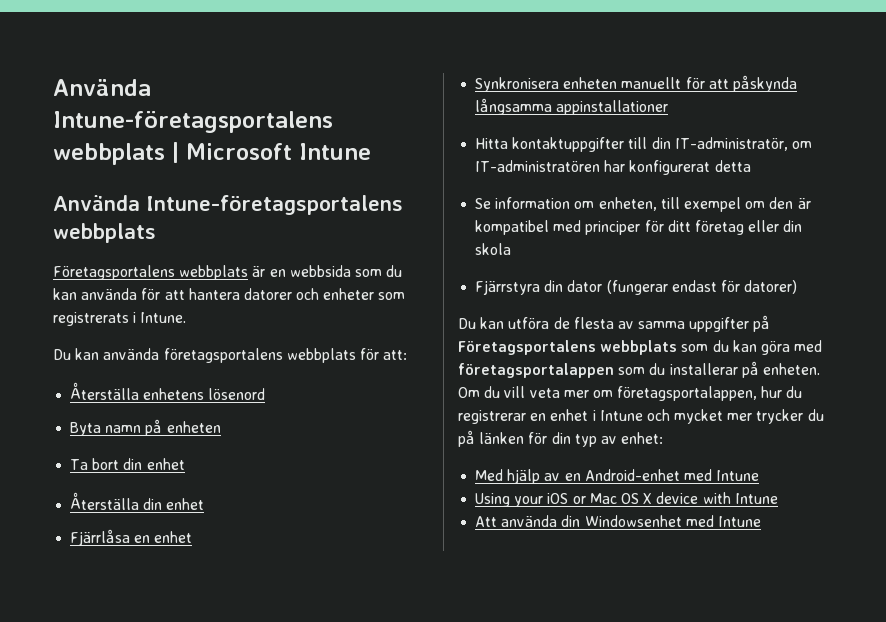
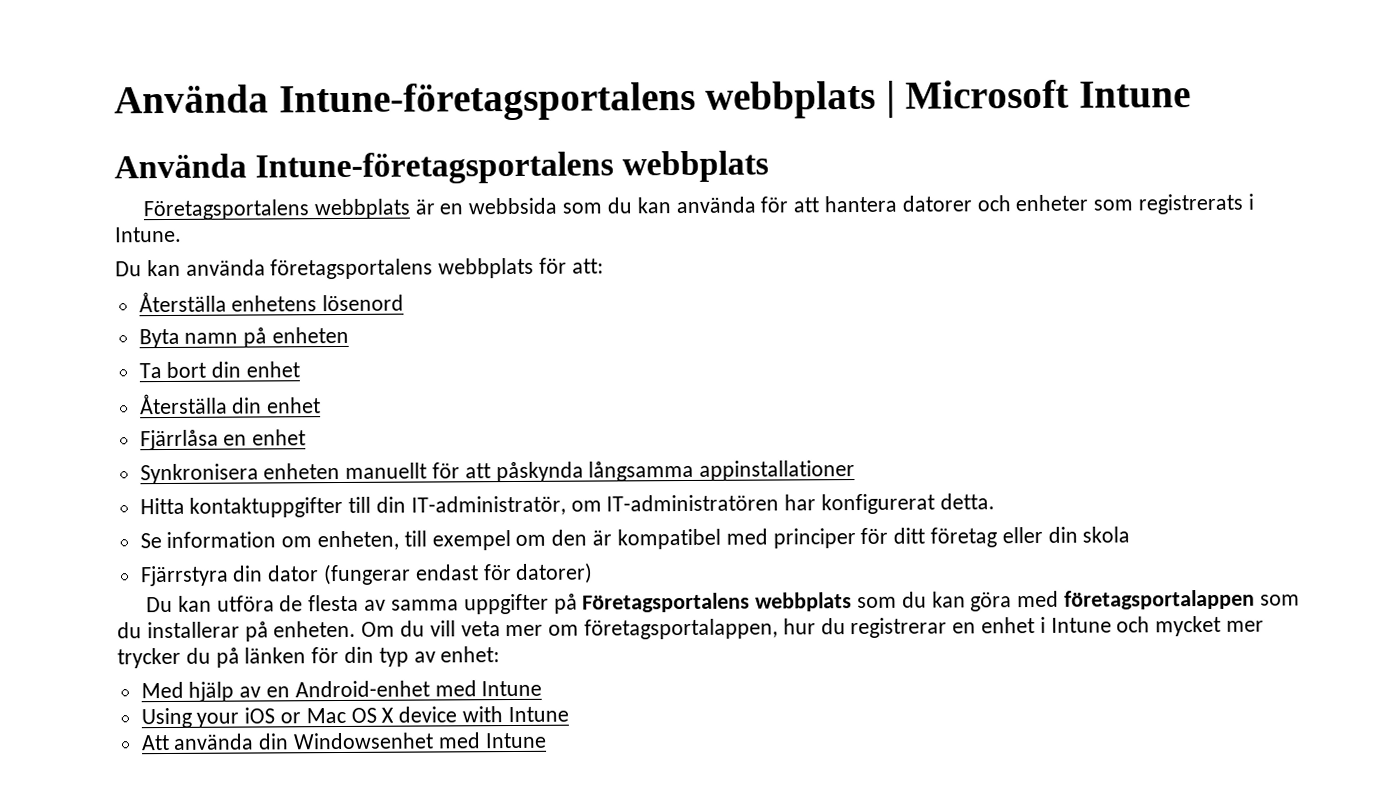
[714,160,751,172] detta -> [939,493,995,510] detta.

